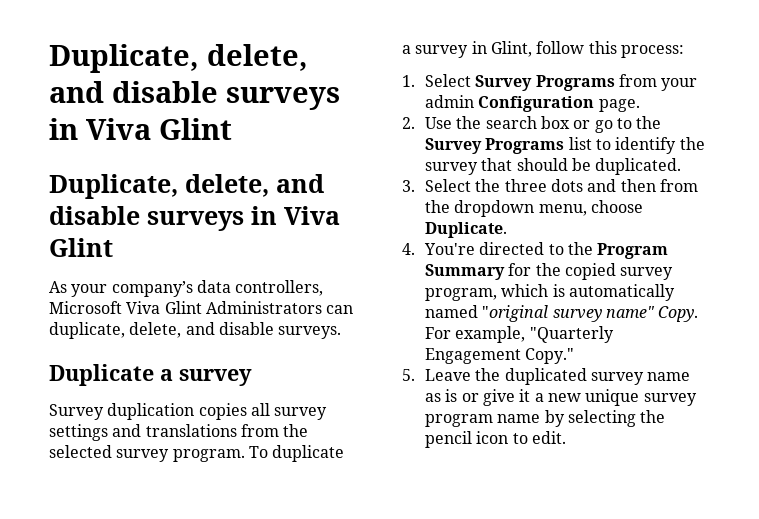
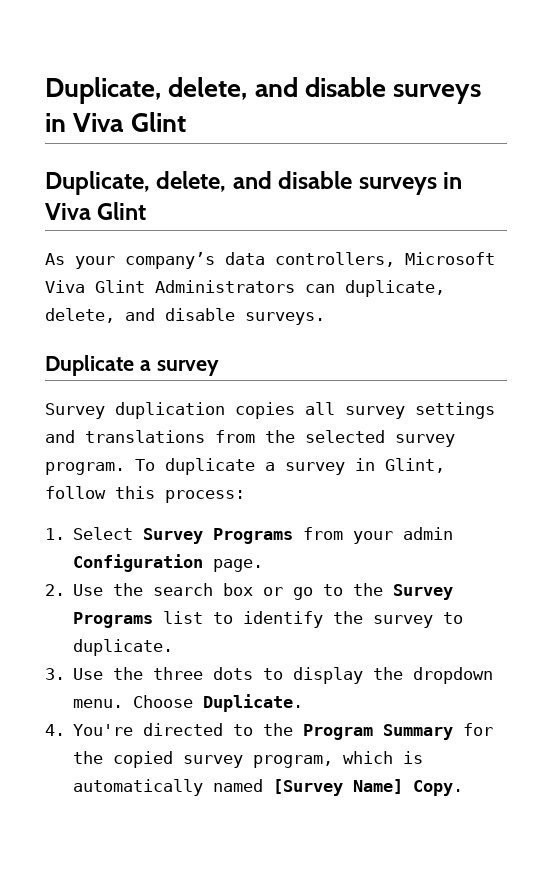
[481,158,682,175] that should be duplicated. -> [443,612,464,624] [73,639,174,656] to duplicate.
[425,179,472,192] Select -> [73,668,104,680] Use
[587,179,698,192] [425,200,644,217] and then from the dropdown menu, choose -> [263,667,494,684] [73,695,194,708] to display the dropdown menu. Choose
[482,305,699,322] [425,326,614,343] [425,348,575,364] [402,368,691,385] [425,389,697,406] [425,410,666,427] [425,431,567,448] "original survey name" Copy. For example, "Quarterly Engagement Copy." // 5. Leave the duplicated survey name as is or give it a new unique survey program name by selecting the pencil icon to edit. -> [273,779,464,796] [Survey Name] Copy.

